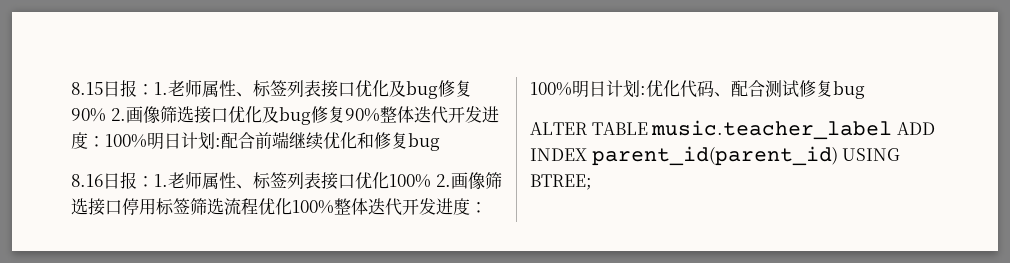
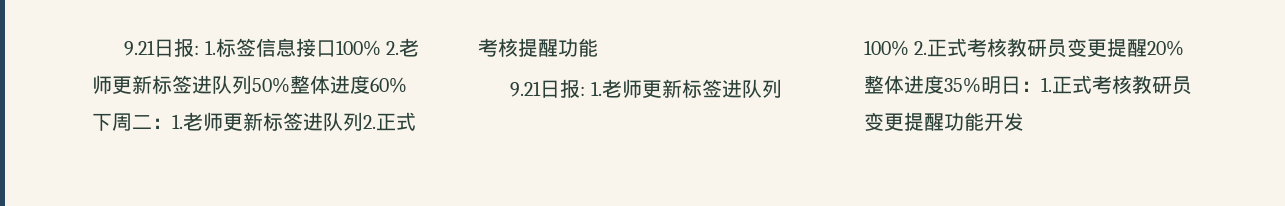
[71,79,472,99] [71,106,499,125] [71,131,440,151] [71,171,502,190] [71,198,487,216] [530,80,865,99] [530,120,935,140] [530,146,901,166] [530,174,592,190] 8.15日报：1.老师属性、标签列表接口优化及bug修复90% 2.画像筛选接口优化及bug修复90%整体迭代开发进度：100%明日计划:配合前端继续优化和修复bug // 8.16日报：1.老师属性、标签列表接口优化100% 2.画像筛选接口停用标签筛选流程优化100%整体迭代开发进度：100%明日计划:优化代码、配合测试修复bug // ALTER TABLE music.teacher_label ADD INDEX parent_id(parent_id) USING BTREE; -> [124,38,419,57] [92,75,407,94] [92,112,416,131] [478,38,598,57] [510,79,782,98] [864,38,1185,58] [864,75,1192,95] [864,112,1024,131] 9.21日报: 1.标签信息接口100% 2.老师更新标签进队列50%整体进度60%下周二：1.老师更新标签进队列2.正式考核提醒功能 // 9.21日报: 1.老师更新标签进队列100% 2.正式考核教研员变更提醒20%整体进度35%明日：1.正式考核教研员变更提醒功能开发

